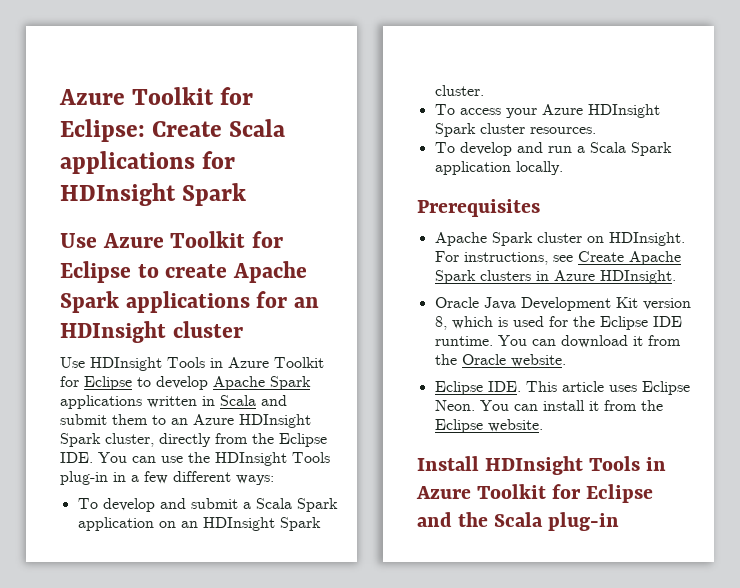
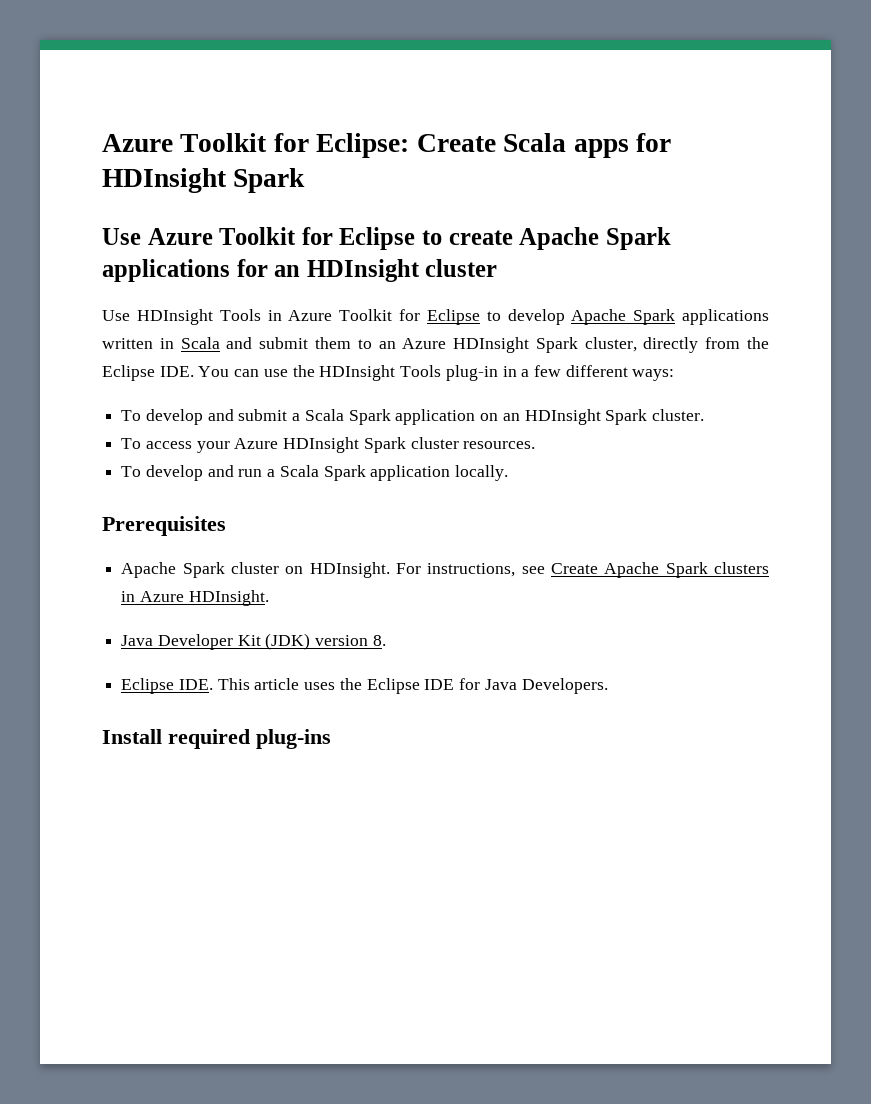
[60,151,195,174] applications -> [573,139,629,158] apps
[434,297,691,311] [434,316,682,330] [434,335,681,348] [434,354,566,367] Oracle Java Development Kit version 8, which is used for the Eclipse IDE runtime. You can download it from the Oracle website. -> [121,633,386,650] Java Developer Kit (JDK) version 8.
[641,381,690,395] [434,400,663,411] [434,419,543,433] [417,456,667,475] [416,484,654,503] [417,512,620,531] Eclipse Neon. You can install it from the Eclipse website. // Install HDInsight Tools in Azure Toolkit for Eclipse and the Scala plug-in -> [339,678,608,694] [102,729,331,749] the Eclipse IDE for Java Developers. // Install required plug-ins

